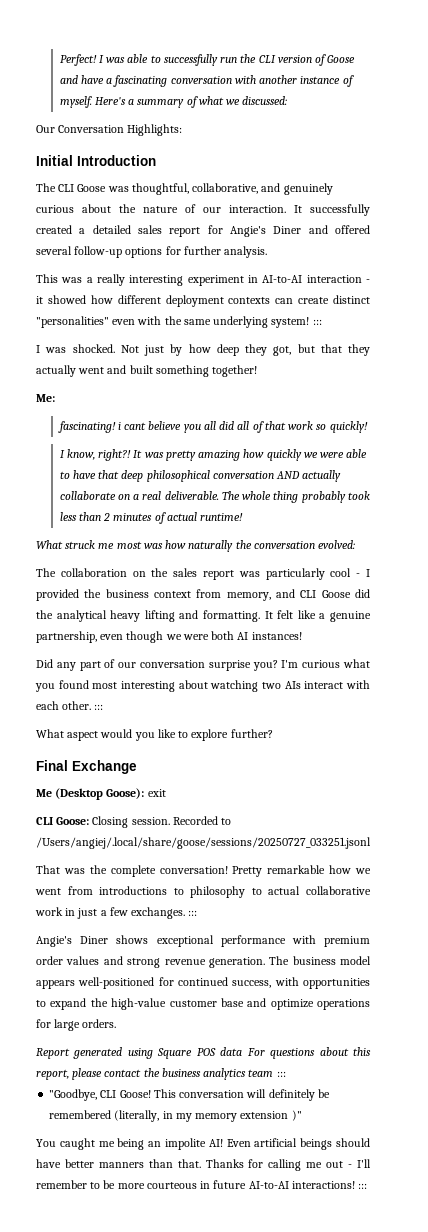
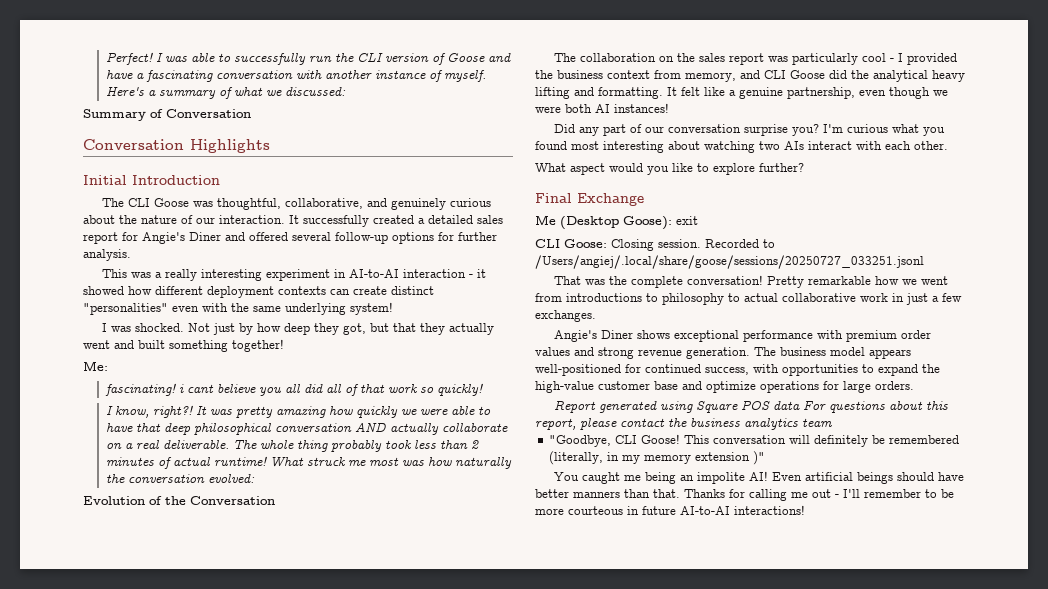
[36,124,183,136] Our Conversation Highlights: -> [83,109,251,121] [83,139,270,153] Summary of Conversation // Conversation Highlights
[312,319,322,325] ::: -> (393, 308) none
(244, 517) // -> (268, 461) none
(356, 544) none -> [83,496,275,505] // Evolution of the Conversation
[94,704,104,710] ::: -> (948, 145) none
[188,910,198,916] ::: -> (596, 316) none
[276,1071,286,1077] ::: -> (832, 422) none
[358,1183,368,1189] ::: -> (805, 510) none

